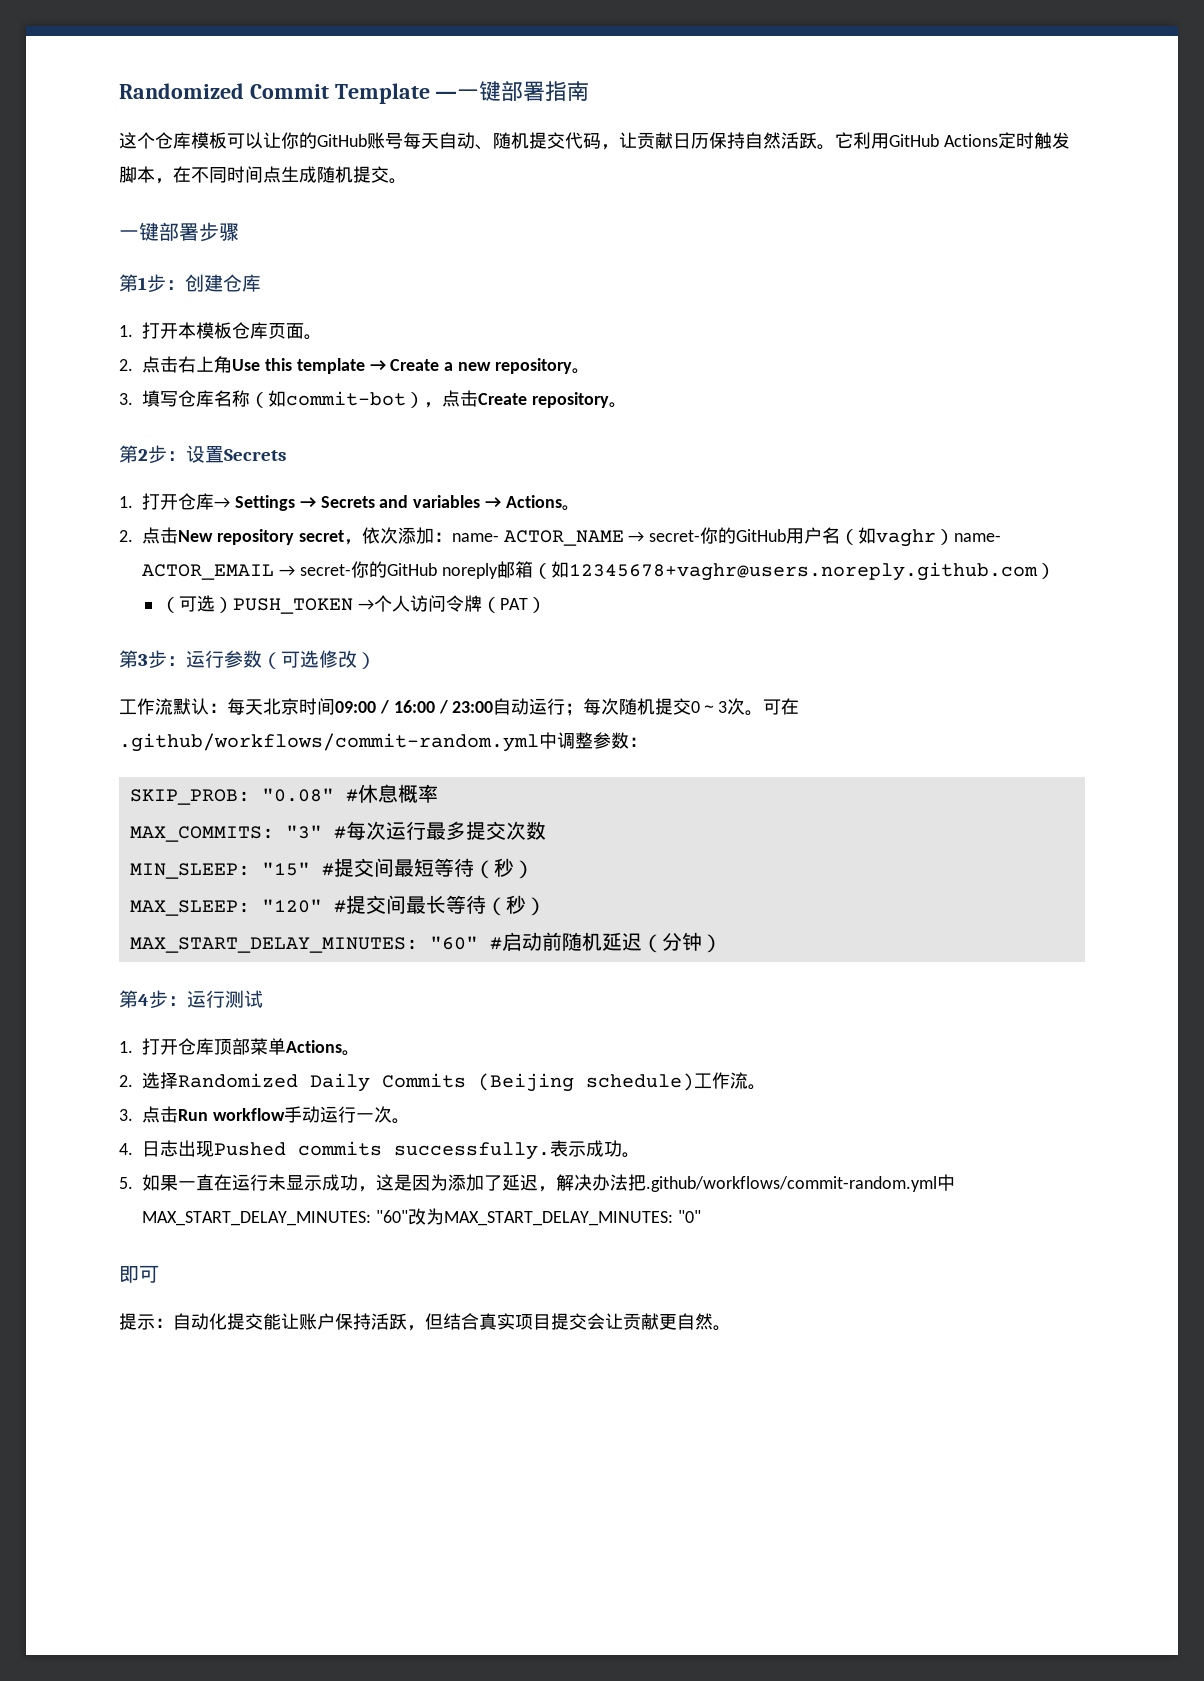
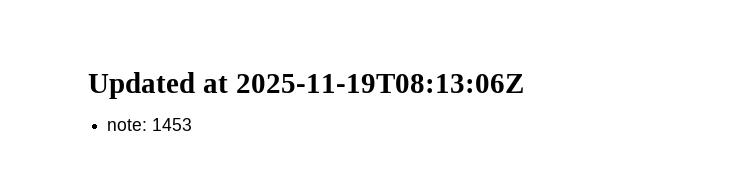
[119,81,590,104] [119,132,1070,150] [119,166,407,184] [119,222,239,242] [119,274,261,293] [119,322,322,340] [119,356,591,374] [119,390,627,408] [119,445,286,464] [119,493,581,511] [119,527,1002,547] [142,561,1055,581] [160,595,546,614] [119,650,376,669] [119,698,800,716] [119,732,647,752] [129,784,438,805] [129,821,546,842] [129,858,534,879] [129,895,546,916] [129,932,722,953] [119,990,263,1009] [119,1038,360,1056] [119,1072,766,1092] [119,1106,410,1124] [119,1140,640,1160] [119,1174,955,1192] [142,1208,701,1226] [119,1265,159,1283] [119,1313,731,1331] Randomized Commit Template —一键部署指南 // 这个仓库模板可以让你的GitHub账号每天自动、随机提交代码，让贡献日历保持自然活跃。它利用GitHub Actions定时触发脚本，在不同时间点生成随机提交。 // 一键部署步骤 // 第1步：创建仓库 // 1.打开本模板仓库页面。 // 2.点击右上角Use this template → Create a new repository。 // 3.填写仓库名称（如commit-bot），点击Create repository。 // 第2步：设置Secrets // 1.打开仓库→ Settings → Secrets and variables → Actions。 // 2.点击New repository secret，依次添加：name- ACTOR_NAME → secret-你的GitHub用户名（如vaghr）name- ACTOR_EMAIL → secret-你的GitHub noreply邮箱（如12345678+vaghr@users.noreply.github.com） // （可选）PUSH_TOKEN →个人访问令牌（PAT） // 第3步：运行参数（可选修改） // 工作流默认：每天北京时间09:00 / 16:00 / 23:00自动运行；每次随机提交0～3次。可在.github/workflows/commit-random.yml中调整参数： // SKIP_PROB: "0.08" #休息概率 // MAX_COMMITS: "3" #每次运行最多提交次数 // MIN_SLEEP: "15" #提交间最短等待（秒） // MAX_SLEEP: "120" #提交间最长等待（秒） // MAX_START_DELAY_MINUTES: "60" #启动前随机延迟（分钟） // 第4步：运行测试 // 1.打开仓库顶部菜单Actions。 // 2.选择Randomized Daily Commits (Beijing schedule)工作流。 // 3.点击Run workflow手动运行一次。 // 4.日志出现Pushed commits successfully.表示成功。 // 5.如果一直在运行未显示成功，这是因为添加了延迟，解决办法把.github/workflows/commit-random.yml中MAX_START_DELAY_MINUTES: "60"改为MAX_START_DELAY_MINUTES: "0" // 即可 // 提示：自动化提交能让账户保持活跃，但结合真实项目提交会让贡献更自然。 -> [88,72,524,99] [107,118,193,131] Updated at 2025-11-19T08:13:06Z // note: 1453

